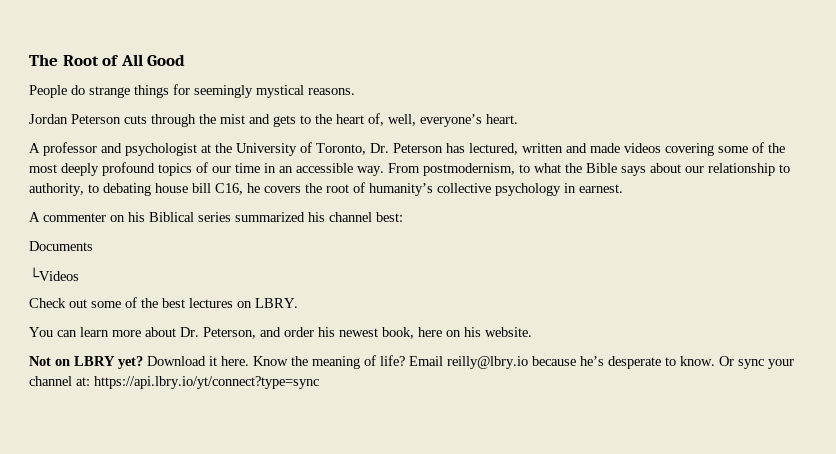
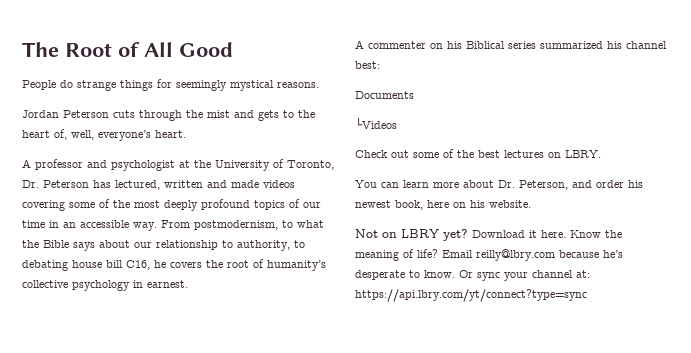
[447,356,528,369] reilly@lbry.io -> [476,249,555,261] reilly@lbry.com
[94,376,319,389] https://api.lbry.io/yt/connect?type=sync -> [355,289,587,302] https://api.lbry.com/yt/connect?type=sync

